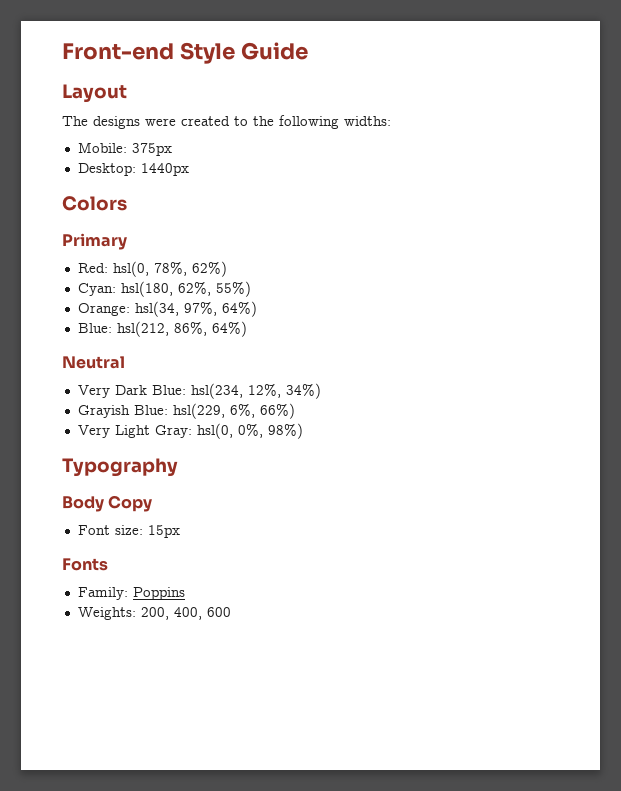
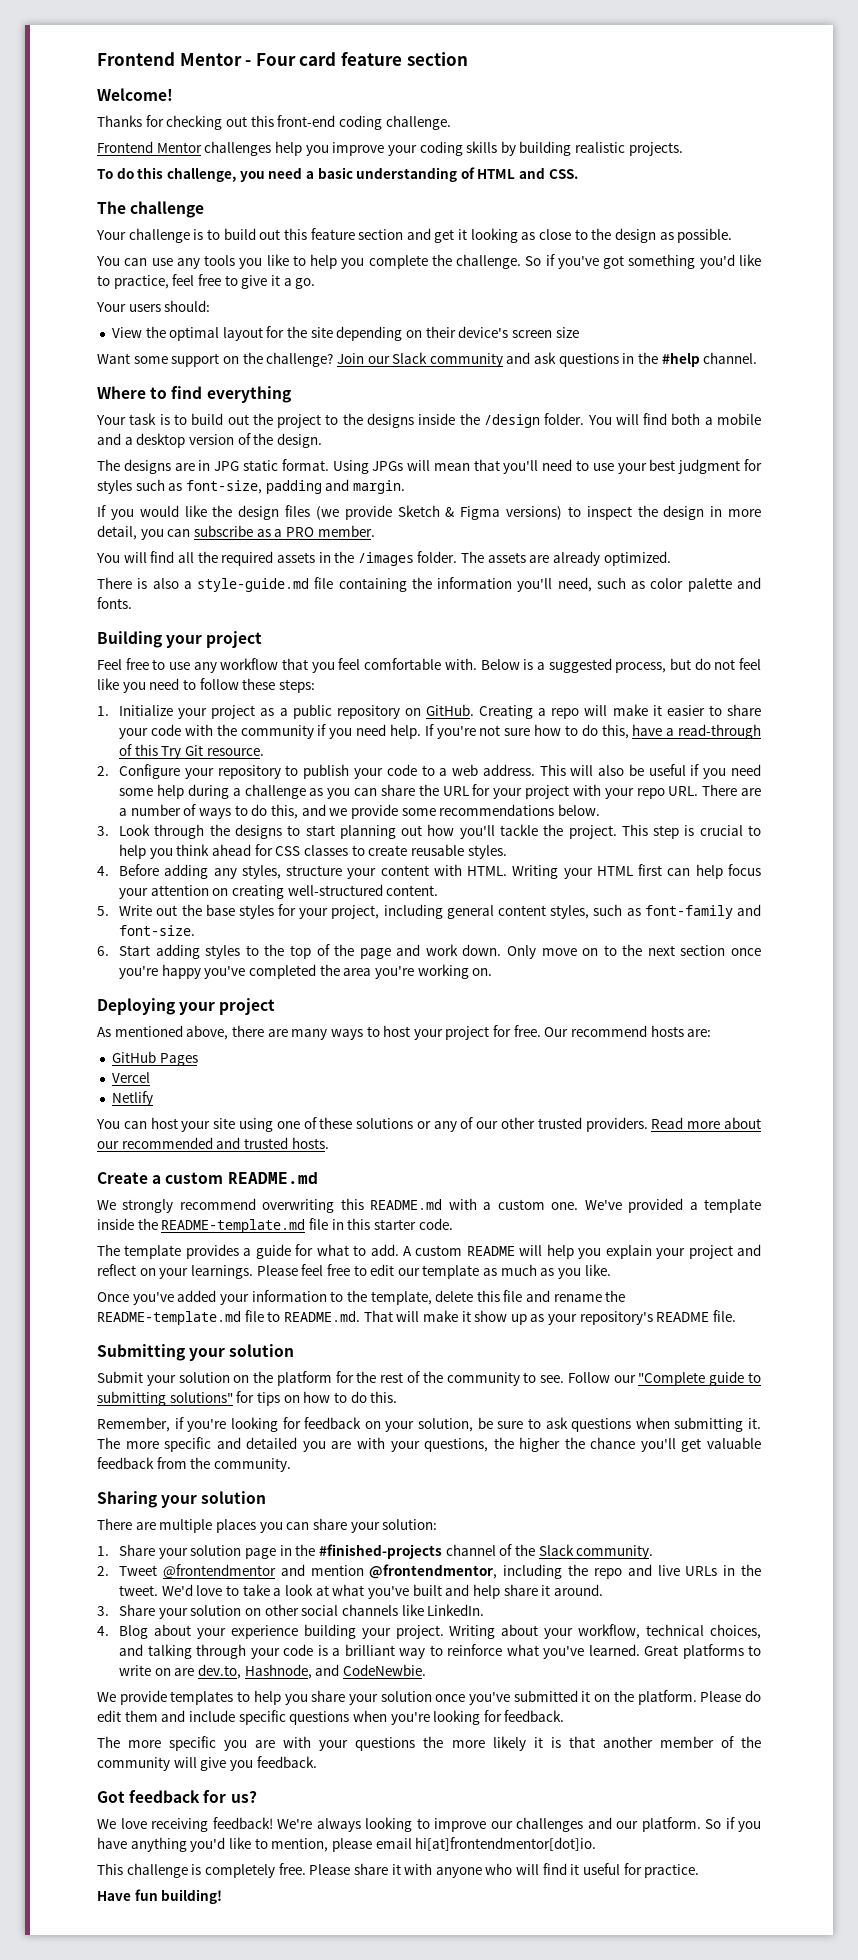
[62,42,308,64] [62,84,127,103] [62,115,391,129] [77,142,172,156] [77,163,189,176] [62,196,127,211] [62,233,127,250] [77,261,227,277] [77,281,251,297] [77,301,257,317] [77,321,247,337] [62,356,125,369] [77,383,321,399] [77,403,295,419] [77,423,303,439] [62,458,178,477] [62,495,153,512] [77,525,180,538] [62,558,108,571] [77,587,185,600] [77,607,231,620] Front-end Style Guide // Layout // The designs were created to the following widths: // Mobile: 375px // Desktop: 1440px // Colors // Primary // Red: hsl(0, 78%, 62%) // Cyan: hsl(180, 62%, 55%) // Orange: hsl(34, 97%, 64%) // Blue: hsl(212, 86%, 64%) // Neutral // Very Dark Blue: hsl(234, 12%, 34%) // Grayish Blue: hsl(229, 6%, 66%) // Very Light Gray: hsl(0, 0%, 98%) // Typography // Body Copy // Font size: 15px // Fonts // Family: Poppins // Weights: 200, 400, 600 -> [97,52,468,66] [97,88,173,101] [97,115,451,130] [97,141,683,156] [97,167,578,182] [97,201,205,218] [96,228,733,243] [96,254,761,269] [97,274,316,289] [96,300,211,312] [111,326,579,341] [97,352,758,367] [97,386,291,403] [96,413,761,428] [97,433,322,448] [97,459,762,474] [97,479,405,494] [97,505,761,520] [97,525,375,540] [96,551,671,566] [97,577,761,592] [97,597,132,609] [97,631,263,648] [97,658,762,673] [97,678,315,693] [97,704,761,719] [119,724,761,739] [119,744,264,759] [97,764,761,779] [119,784,761,799] [119,804,600,819] [97,824,761,839] [119,844,507,859] [97,864,761,879] [119,884,439,899] [97,904,761,919] [119,925,196,936] [97,944,761,959] [119,964,493,979] [97,998,276,1015] [97,1025,712,1040] [111,1051,198,1066] [111,1072,150,1083] [111,1091,153,1106] [96,1117,761,1132] [97,1137,329,1149] [97,1172,318,1184] [97,1198,761,1213] [97,1218,453,1233] [97,1244,762,1259] [97,1264,611,1279] [97,1290,626,1305] [97,1310,737,1325] [97,1344,295,1361] [97,1371,762,1386] [97,1391,398,1406] [97,1417,761,1432] [97,1437,761,1452] [97,1457,291,1472] [97,1491,267,1508] [97,1518,438,1533] [97,1544,654,1559] [97,1564,761,1579] [119,1584,603,1599] [97,1604,485,1619] [97,1624,761,1639] [119,1644,761,1659] [119,1664,427,1679] [97,1690,762,1705] [97,1710,565,1725] [97,1736,761,1751] [97,1756,317,1771] [97,1790,257,1803] [97,1817,761,1832] [97,1837,597,1852] [97,1863,700,1878] [97,1889,223,1904] Frontend Mentor - Four card feature section // Welcome! // Thanks for checking out this front-end coding challenge. // Frontend Mentor challenges help you improve your coding skills by building realistic projects. // To do this challenge, you need a basic understanding of HTML and CSS. // The challenge // Your challenge is to build out this feature section and get it looking as close to the design as possible. // You can use any tools you like to help you complete the challenge. So if you've got something you'd like to practice, feel free to give it a go. // Your users should: // View the optimal layout for the site depending on their device's screen size // Want some support on the challenge? Join our Slack community and ask questions in the #help channel. // Where to find everything // Your task is to build out the project to the designs inside the /design folder. You will find both a mobile and a desktop version of the design. // The designs are in JPG static format. Using JPGs will mean that you'll need to use your best judgment for styles such as font-size, padding and margin. // If you would like the design files (we provide Sketch & Figma versions) to inspect the design in more detail, you can subscribe as a PRO member. // You will find all the required assets in the /images folder. The assets are already optimized. // There is also a style-guide.md file containing the information you'll need, such as color palette and fonts. // Building your project // Feel free to use any workflow that you feel comfortable with. Below is a suggested process, but do not feel like you need to follow these steps: // 1. Initialize your project as a public repository on GitHub. Creating a repo will make it easier to share your code with the community if you need help. If you're not sure how to do this, have a read-through of this Try Git resource. // 2. Configure your repository to publish your code to a web address. This will also be useful if you need some help during a challenge as you can share the URL for your project with your repo URL. There are a number of ways to do this, and we provide some recommendations below. // 3. Look through the designs to start planning out how you'll tackle the project. This step is crucial to help you think ahead for CSS classes to create reusable styles. // 4. Before adding any styles, structure your content with HTML. Writing your HTML first can help focus your attention on creating well-structured content. // 5. Write out the base styles for your project, including general content styles, such as font-family and font-size. // 6. Start adding styles to the top of the page and work down. Only move on to the next section once you're happy you've completed the area you're working on. // Deploying your project // As mentioned above, there are many ways to host your project for free. Our recommend hosts are: // GitHub Pages // Vercel // Netlify // You can host your site using one of these solutions or any of our other trusted providers. Read more about our recommended and trusted hosts. // Create a custom README.md // We strongly recommend overwriting this README.md with a custom one. We've provided a template inside the README-template.md file in this starter code. // The template provides a guide for what to add. A custom README will help you explain your project and reflect on your learnings. Please feel free to edit our template as much as you like. // Once you've added your information to the template, delete this file and rename the README-template.md file to README.md. That will make it show up as your repository's README file. // Submitting your solution // Submit your solution on the platform for the rest of the community to see. Follow our "Complete guide to submitting solutions" for tips on how to do this. // Remember, if you're looking for feedback on your solution, be sure to ask questions when submitting it. The more specific and detailed you are with your questions, the higher the chance you'll get valuable feedback from the community. // Sharing your solution // There are multiple places you can share your solution: // 1. Share your solution page in the #finished-projects channel of the Slack community. // 2. Tweet @frontendmentor and mention @frontendmentor, including the repo and live URLs in the tweet. We'd love to take a look at what you've built and help share it around. // 3. Share your solution on other social channels like LinkedIn. // 4. Blog about your experience building your project. Writing about your workflow, technical choices, and talking through your code is a brilliant way to reinforce what you've learned. Great platforms to write on are dev.to, Hashnode, and CodeNewbie. // We provide templates to help you share your solution once you've submitted it on the platform. Please do edit them and include specific questions when you're looking for feedback. // The more specific you are with your questions the more likely it is that another member of the community will give you feedback. // Got feedback for us? // We love receiving feedback! We're always looking to improve our challenges and our platform. So if you have anything you'd like to mention, please email hi[at]frontendmentor[dot]io. // This challenge is completely free. Please share it with anyone who will find it useful for practice. // Have fun building!

